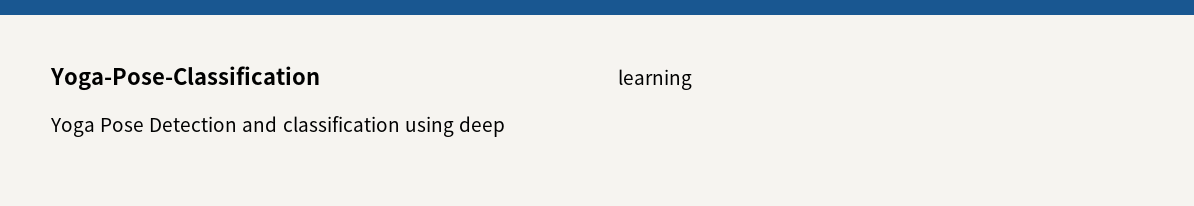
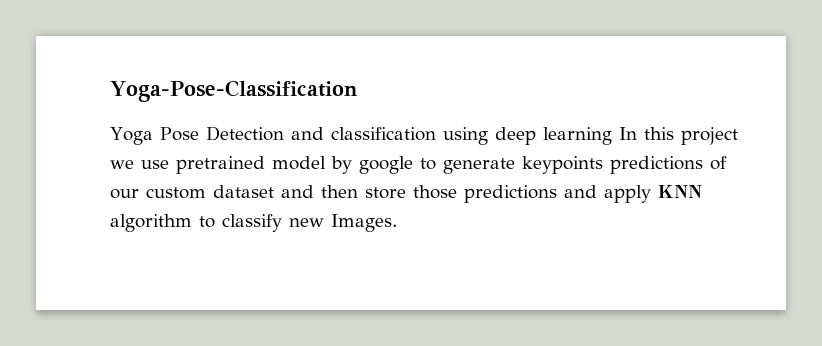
(692, 79) none -> [618,127,738,145] [110,156,727,174] [110,185,702,203] [110,214,397,232] In this project we use pretrained model by google to generate keypoints predictions of our custom dataset and then store those predictions and apply KNN algorithm to classify new Images.

